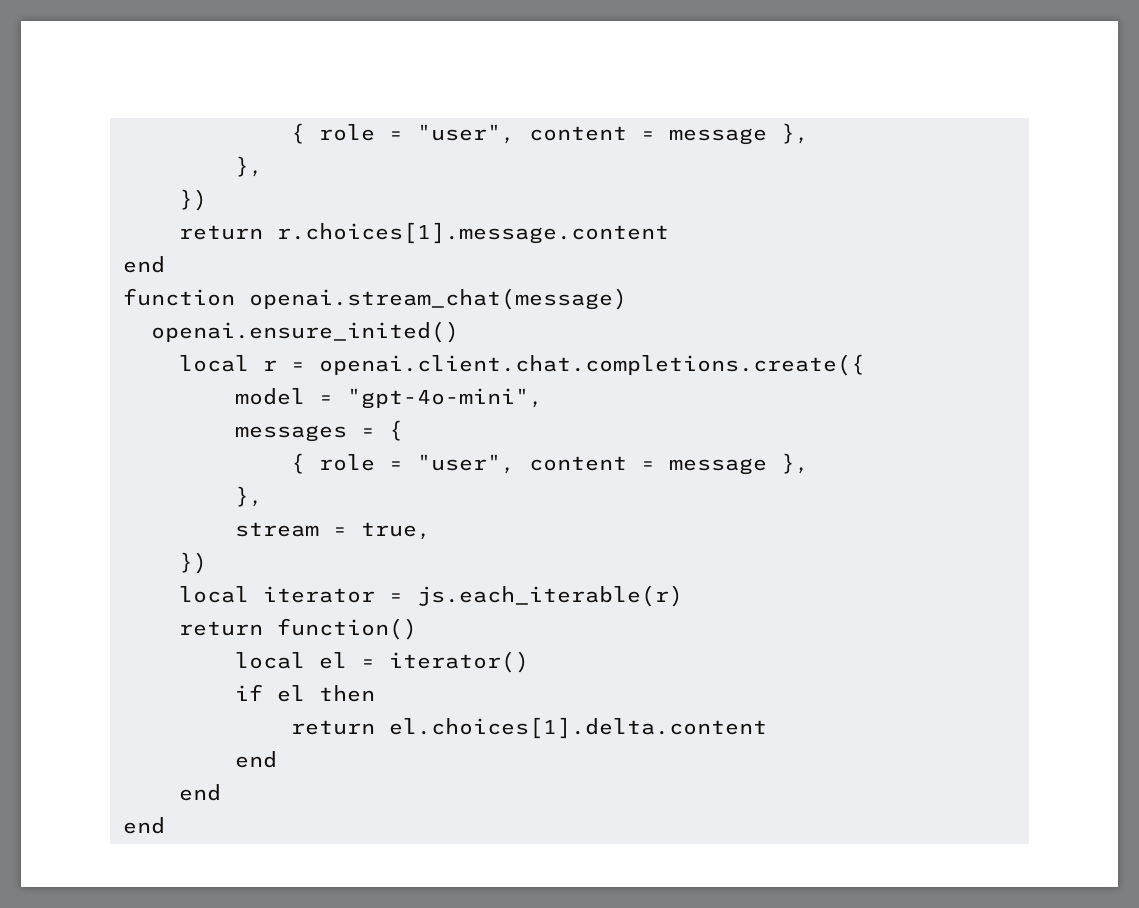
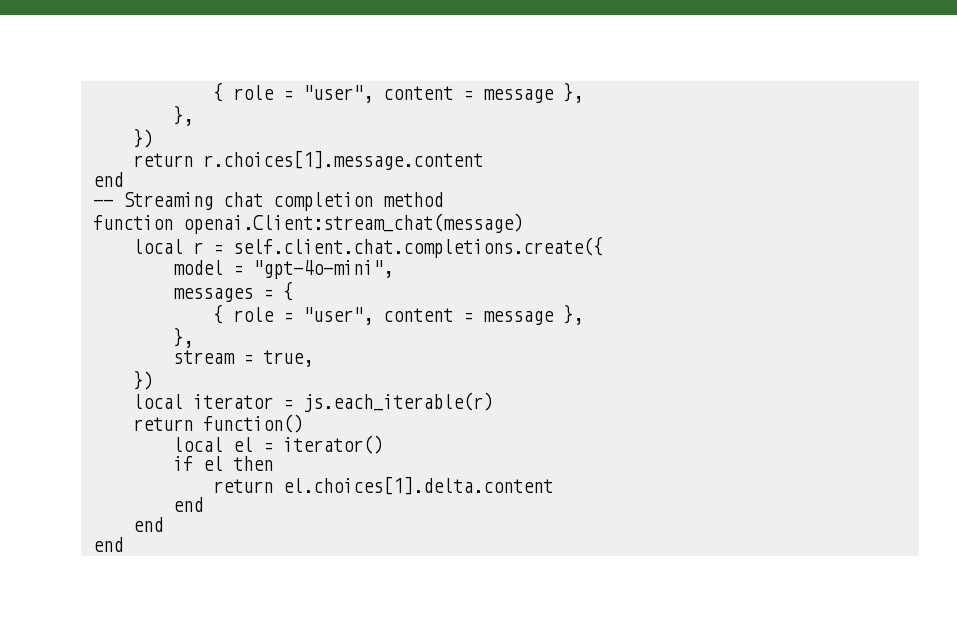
(165, 264) none -> [92,192,443,211] // -- Streaming chat completion method
[248,288,627,310] [150,321,459,343] openai.stream_chat(message) // openai.ensure_inited() -> [182,213,523,234] openai.Client:stream_chat(message)
[318,354,865,376] openai.client.chat.completions.create({ -> [232,236,603,258] self.client.chat.completions.create({

